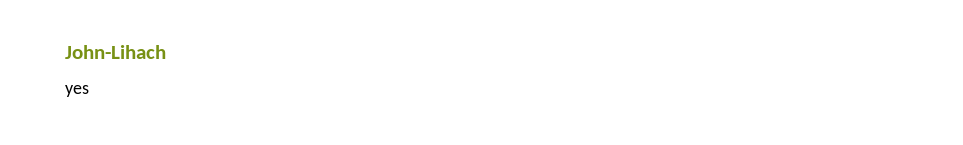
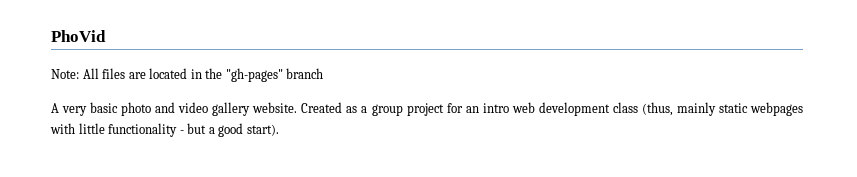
[65,45,166,59] [65,85,89,97] John-Lihach // yes -> [51,30,106,42] [51,68,324,82] [51,102,803,116] [50,123,279,137] PhoVid // Note: All files are located in the "gh-pages" branch // A very basic photo and video gallery website. Created as a group project for an intro web development class (thus, mainly static webpages with little functionality - but a good start).

